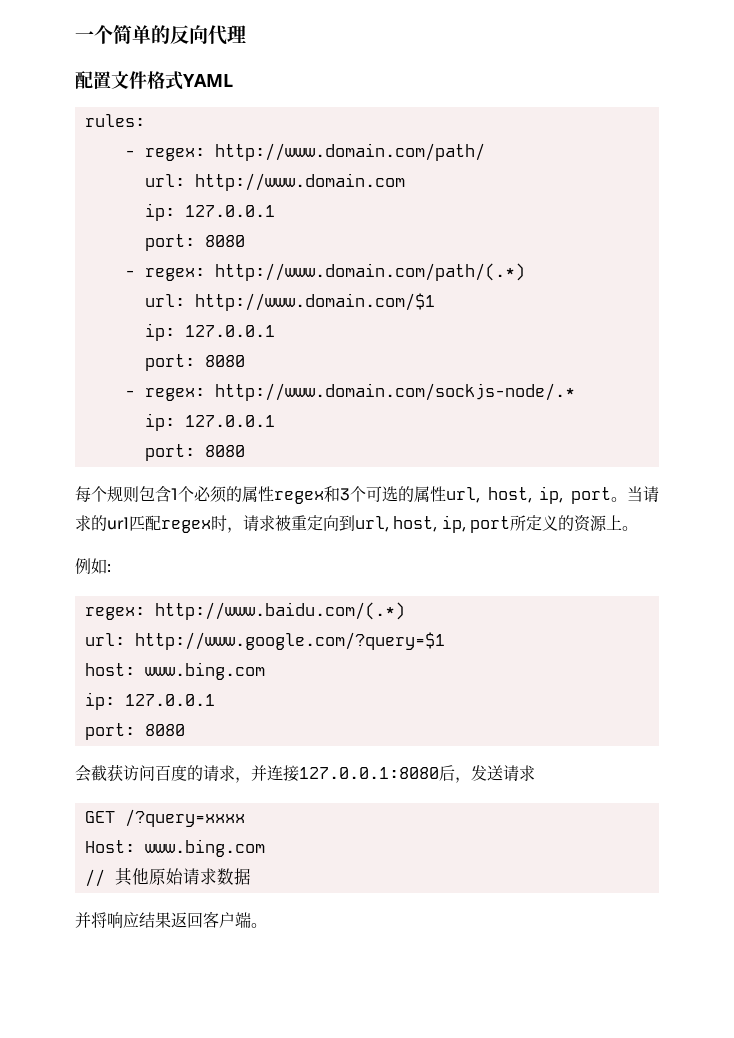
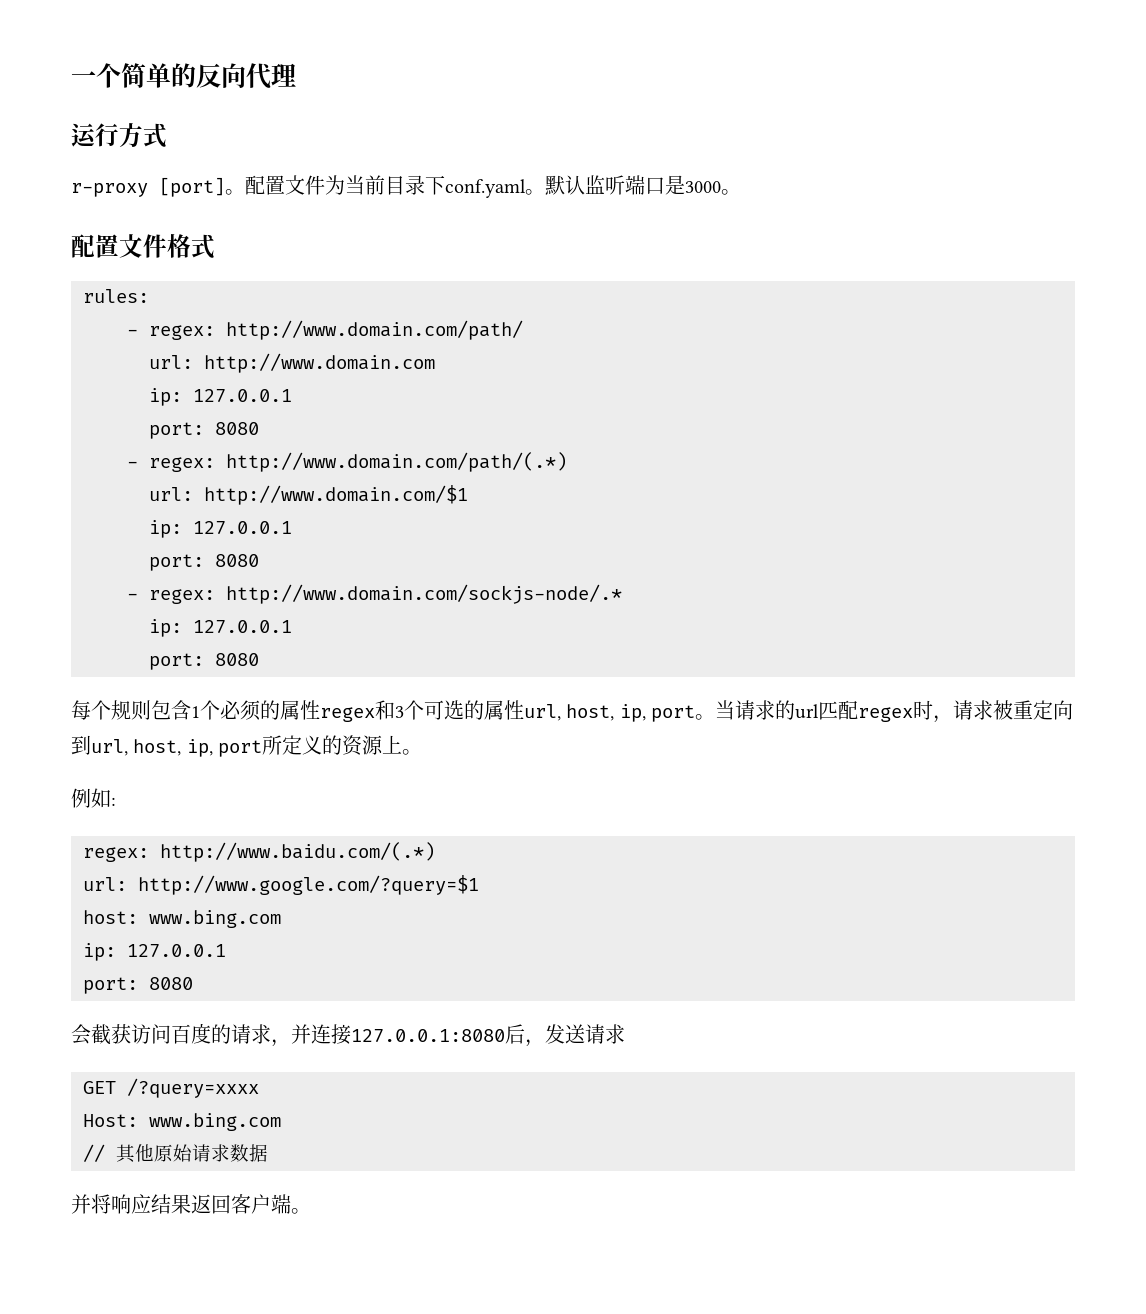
(246, 34) none -> [71,123,167,148] [71,175,741,198] // 运行方式 // r-proxy [port]。配置文件为当前目录下conf.yaml。默认监听端口是3000。
[183,74,233,87] YAML -> (215, 246) none

